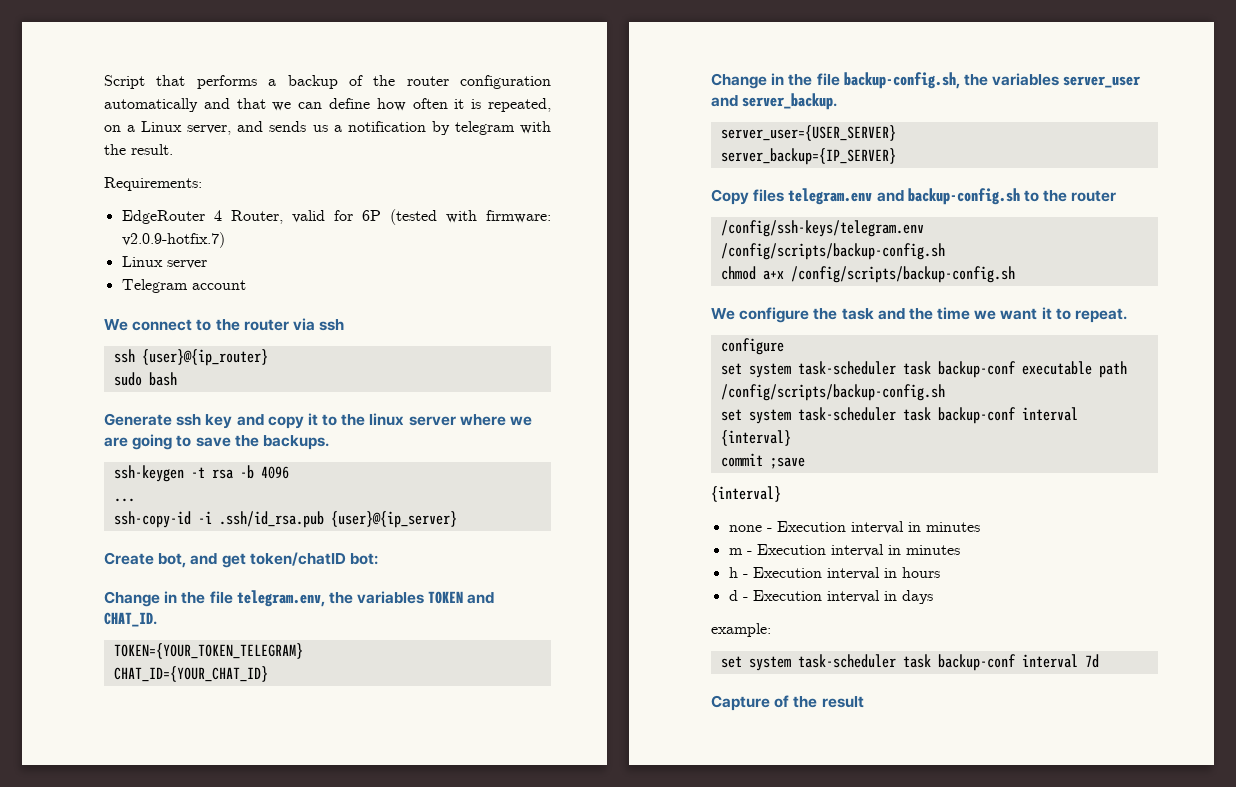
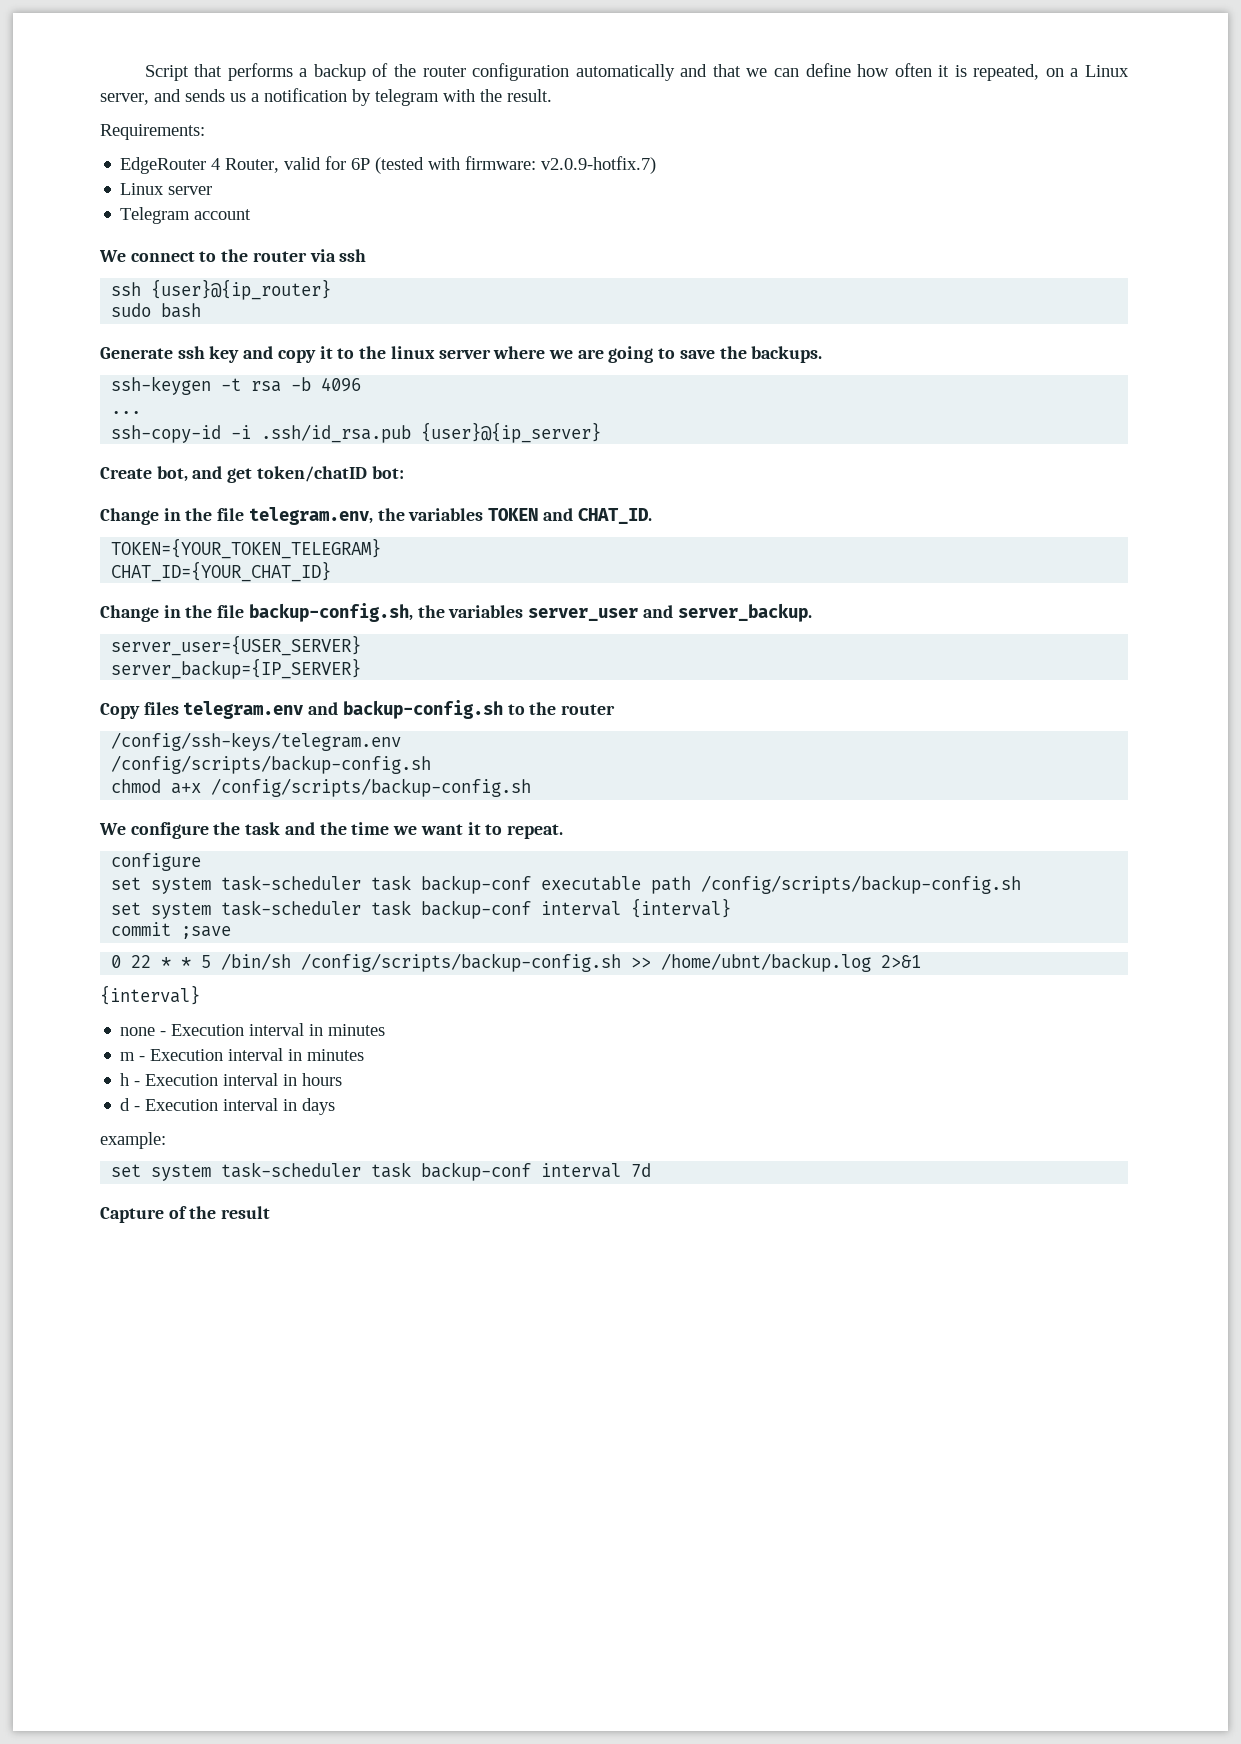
(805, 463) none -> [111,953,922,972] // 0 22 * * 5 /bin/sh /config/scripts/backup-config.sh >> /home/ubnt/backup.log 2>&1

